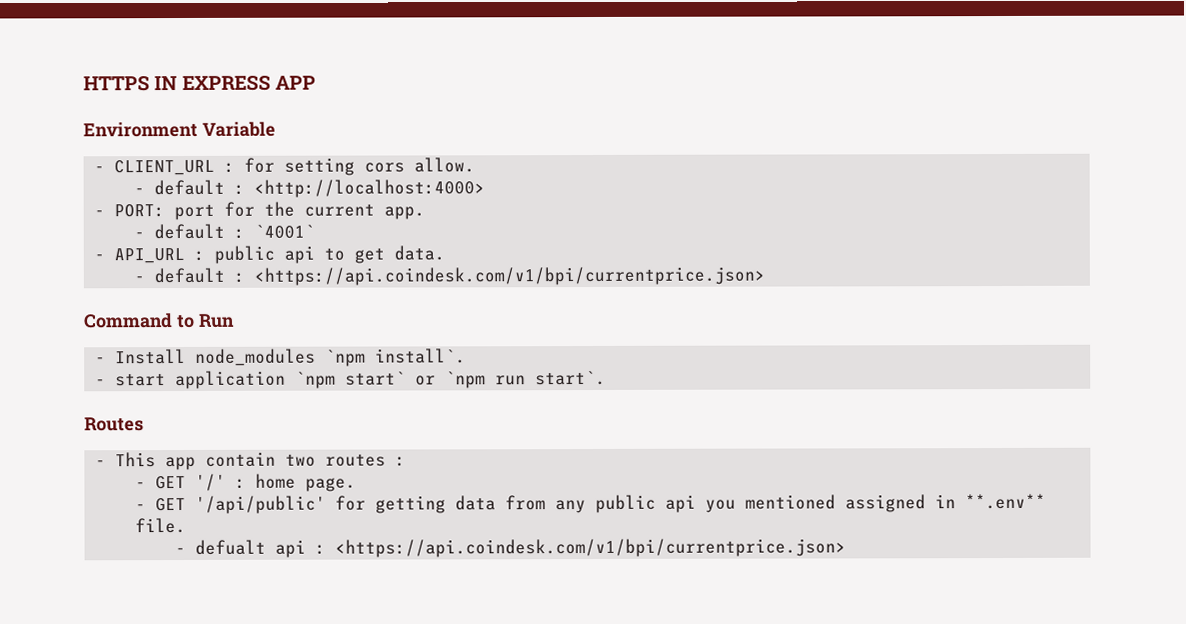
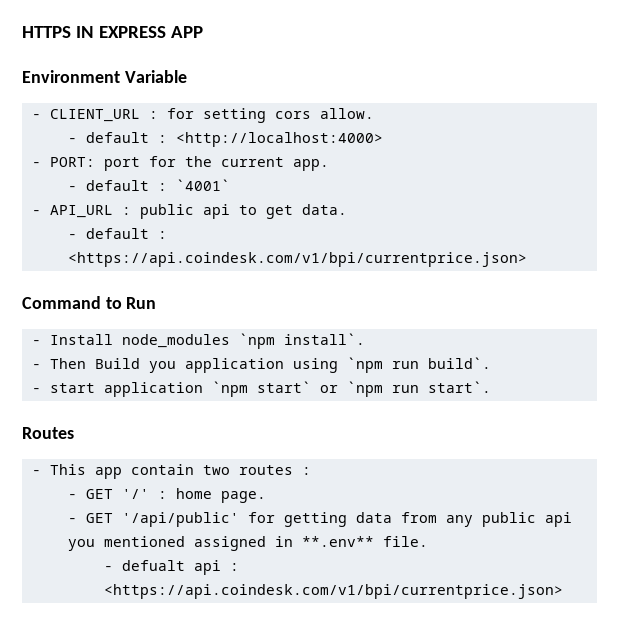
(466, 356) none -> [31,357,491,373] // - Then Build you application using `npm run build`.

